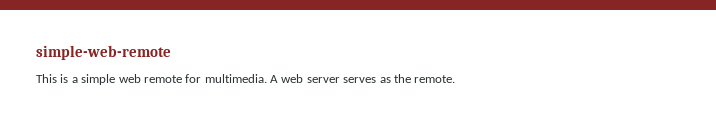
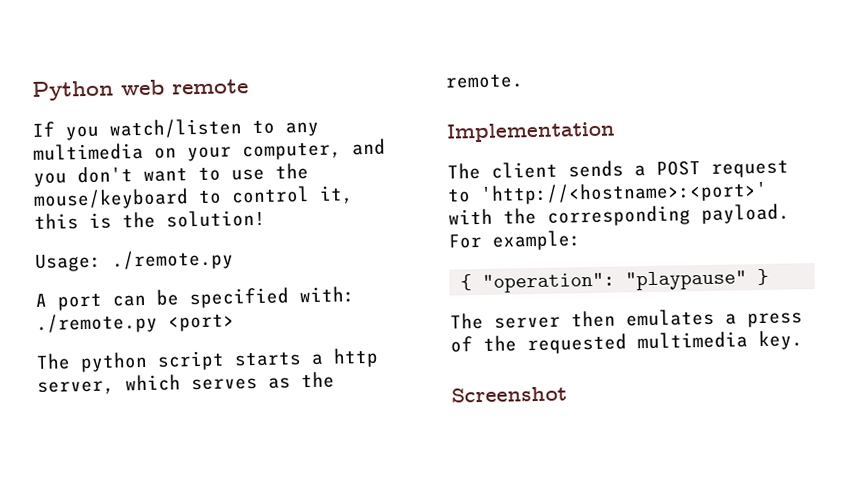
[36,45,171,60] [36,74,456,85] simple-web-remote // This is a simple web remote for multimedia. A web server serves as the remote. -> [31,79,249,101] [32,118,319,141] [33,138,386,162] [33,163,309,187] [33,185,354,210] [34,209,266,230] [35,249,234,272] [35,286,355,311] [36,312,235,334] [36,347,379,373] [37,371,335,395] [445,73,524,89] [446,121,616,143] [447,159,789,180] [447,180,768,205] [448,203,790,227] [448,230,582,251] [460,268,770,293] [450,308,803,330] [450,330,803,355] [451,386,567,403] Python web remote // If you watch/listen to any multimedia on your computer, and you don't want to use the mouse/keyboard to control it, this is the solution! // Usage: ./remote.py // A port can be specified with: ./remote.py <port> // The python script starts a http server, which serves as the remote. // Implementation // The client sends a POST request to 'http://<hostname>:<port>' with the corresponding payload. For example: // { "operation": "playpause" } // The server then emulates a press of the requested multimedia key. // Screenshot

